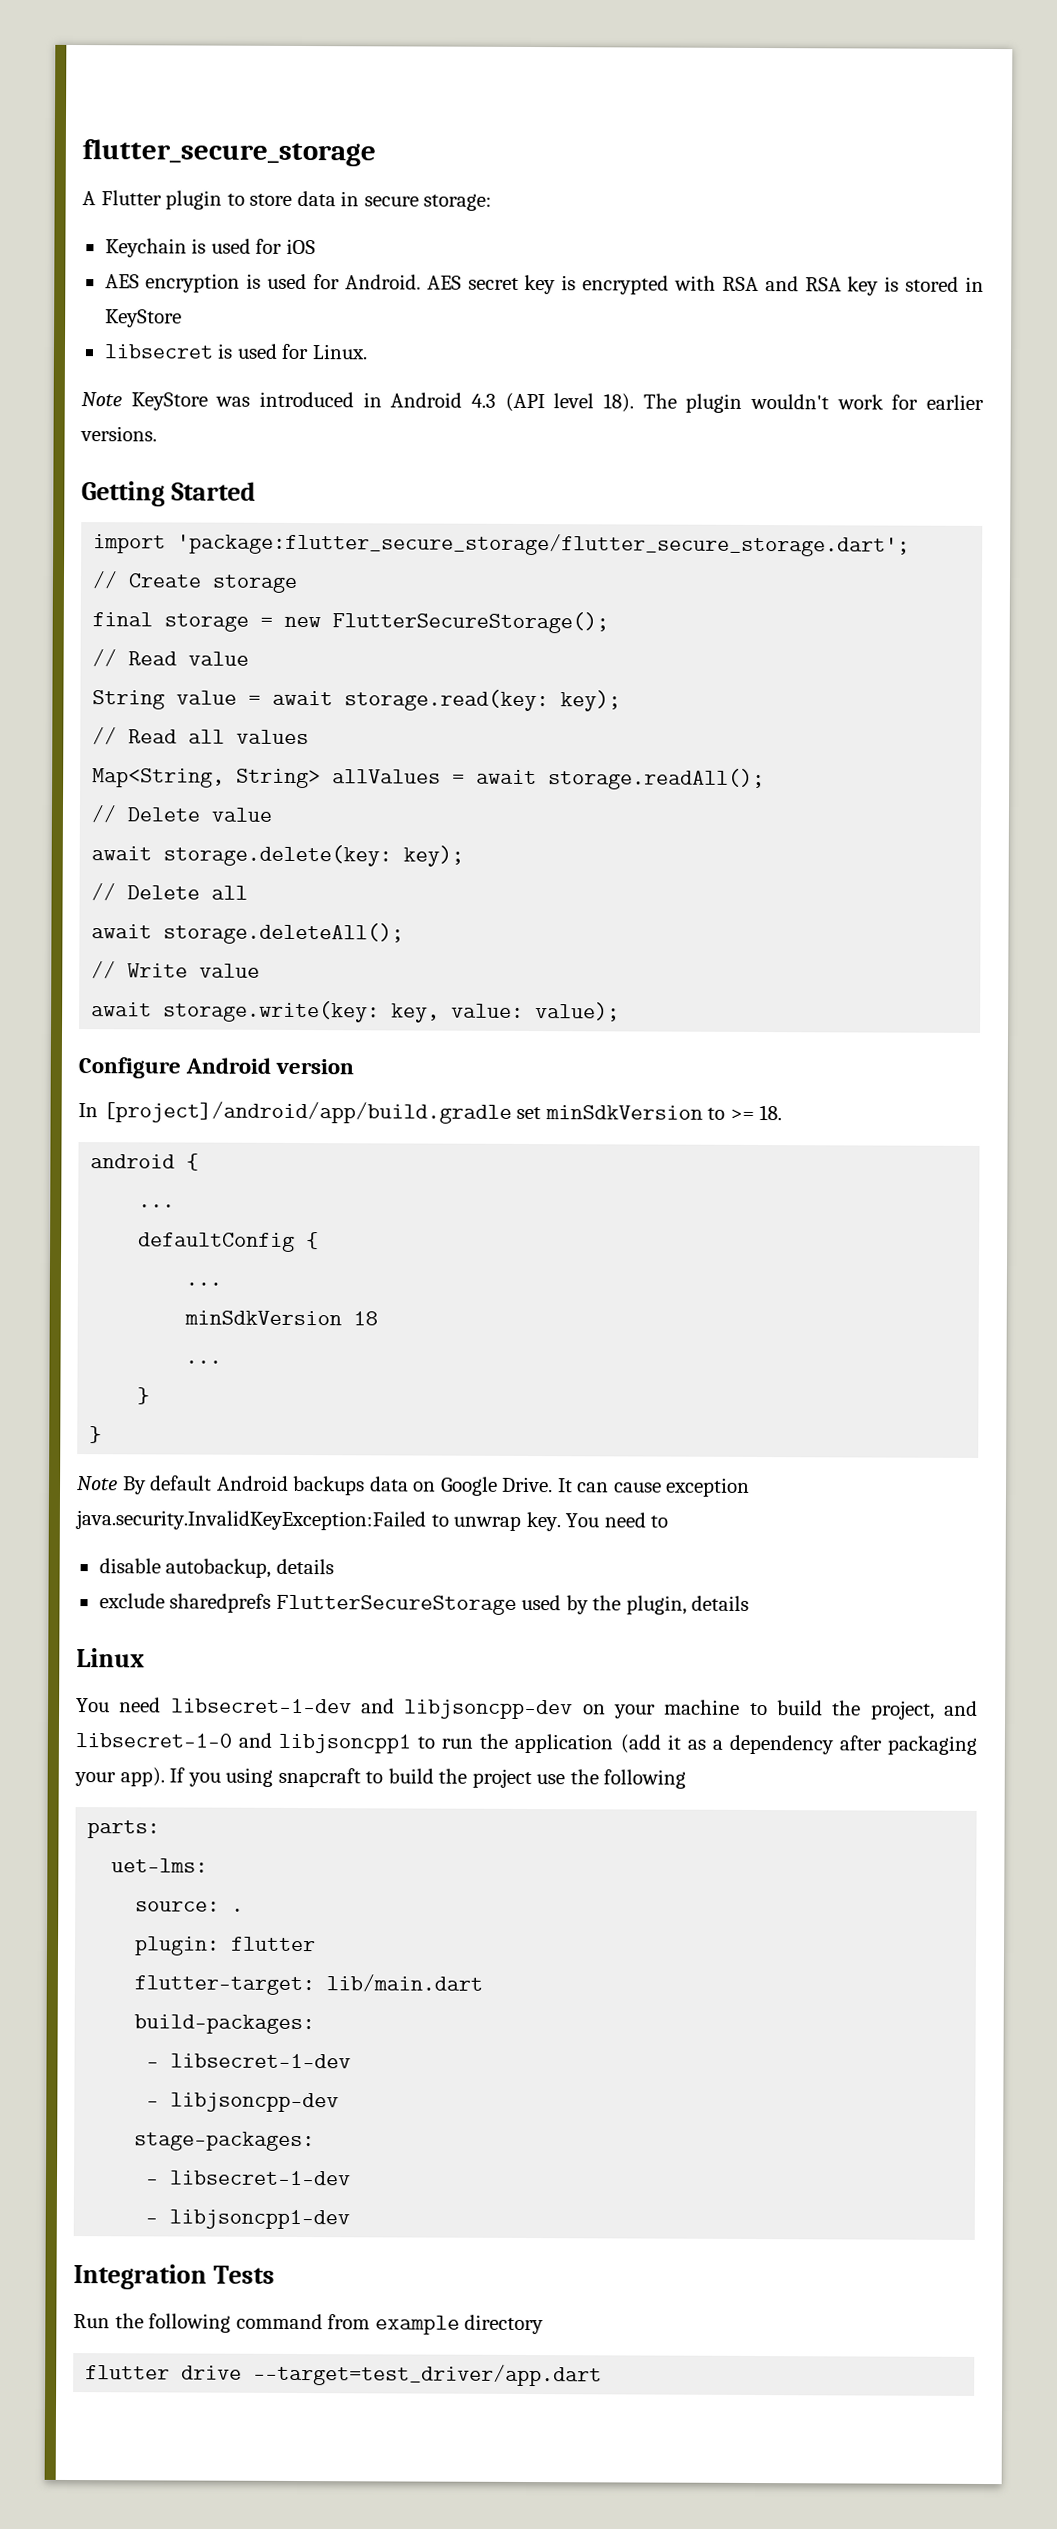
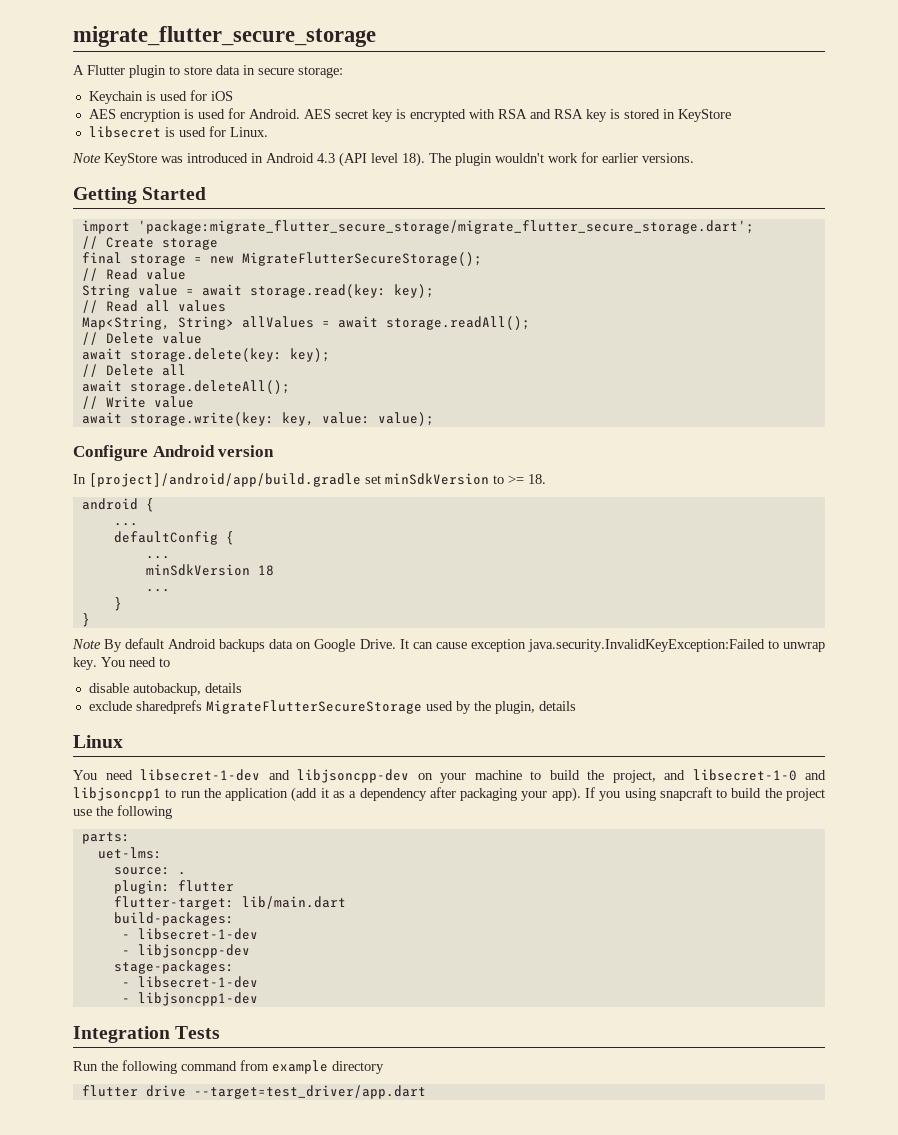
[82,139,376,167] flutter_secure_storage -> [73,26,376,47] migrate_flutter_secure_storage
[177,532,911,557] 'package:flutter_secure_storage/flutter_secure_storage.dart'; -> [137,220,754,234] 'package:migrate_flutter_secure_storage/migrate_flutter_secure_storage.dart';
[332,611,610,634] FlutterSecureStorage(); -> [241,252,482,266] MigrateFlutterSecureStorage();
[275,1594,517,1615] FlutterSecureStorage -> [205,700,422,714] MigrateFlutterSecureStorage

